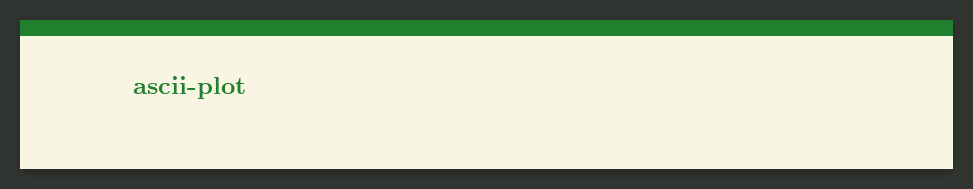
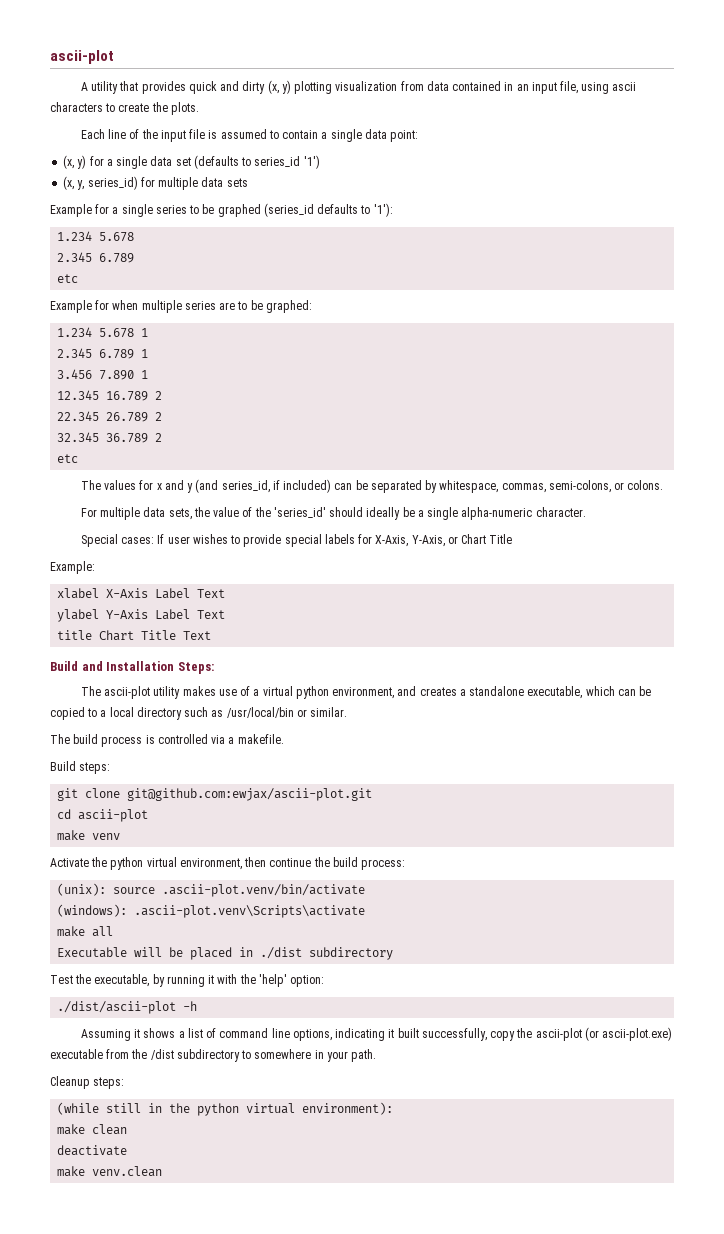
[133,76,246,99] ascii-plot -> [50,50,114,64] [80,80,637,94] [50,102,199,115] [80,129,419,142] [63,155,320,169] [63,176,248,190] [50,203,393,217] [57,231,135,242] [57,252,135,263] [57,274,79,283] [50,300,312,313] [57,327,149,338] [57,348,149,359] [57,369,149,380] [57,390,163,401] [57,411,163,422] [57,432,163,443] [57,454,79,463] [80,479,664,493] [80,507,586,520] [80,534,513,547] [50,561,95,574] [57,588,226,599] [57,609,226,622] [57,630,212,641] [50,661,214,674] [80,686,652,699] [50,707,348,720] [50,734,284,747] [50,761,111,774] [57,788,373,801] [57,809,149,822] [57,830,121,841] [50,857,406,870] [57,883,366,897] [57,904,366,918] [57,926,114,937] [57,947,394,960] [50,974,325,987] [57,1001,198,1014] [80,1027,673,1041] [50,1049,377,1062] [50,1076,125,1089] [57,1102,394,1116] [57,1124,128,1135] [57,1145,128,1156] [57,1166,163,1177] ascii-plot // A utility that provides quick and dirty (x, y) plotting visualization from data contained in an input file, using ascii characters to create the plots. // Each line of the input file is assumed to contain a single data point: // (x, y) for a single data set (defaults to series_id '1') // (x, y, series_id) for multiple data sets // Example for a single series to be graphed (series_id defaults to '1'): // 1.234 5.678 // 2.345 6.789 // etc // Example for when multiple series are to be graphed: // 1.234 5.678 1 // 2.345 6.789 1 // 3.456 7.890 1 // 12.345 16.789 2 // 22.345 26.789 2 // 32.345 36.789 2 // etc // The values for x and y (and series_id, if included) can be separated by whitespace, commas, semi-colons, or colons. // For multiple data sets, the value of the 'series_id' should ideally be a single alpha-numeric character. // Special cases: If user wishes to provide special labels for X-Axis, Y-Axis, or Chart Title // Example: // xlabel X-Axis Label Text // ylabel Y-Axis Label Text // title Chart Title Text // Build and Installation Steps: // The ascii-plot utility makes use of a virtual python environment, and creates a standalone executable, which can be copied to a local directory such as /usr/local/bin or similar. // The build process is controlled via a makefile. // Build steps: // git clone git@github.com:ewjax/ascii-plot.git // cd ascii-plot // make venv // Activate the python virtual environment, then continue the build process: // (unix): source .ascii-plot.venv/bin/activate // (windows): .ascii-plot.venv\Scripts\activate // make all // Executable will be placed in ./dist subdirectory // Test the executable, by running it with the 'help' option: // ./dist/ascii-plot -h // Assuming it shows a list of command line options, indicating it built successfully, copy the ascii-plot (or ascii-plot.exe) executable from the /dist subdirectory to somewhere in your path. // Cleanup steps: // (while still in the python virtual environment): // make clean // deactivate // make venv.clean

